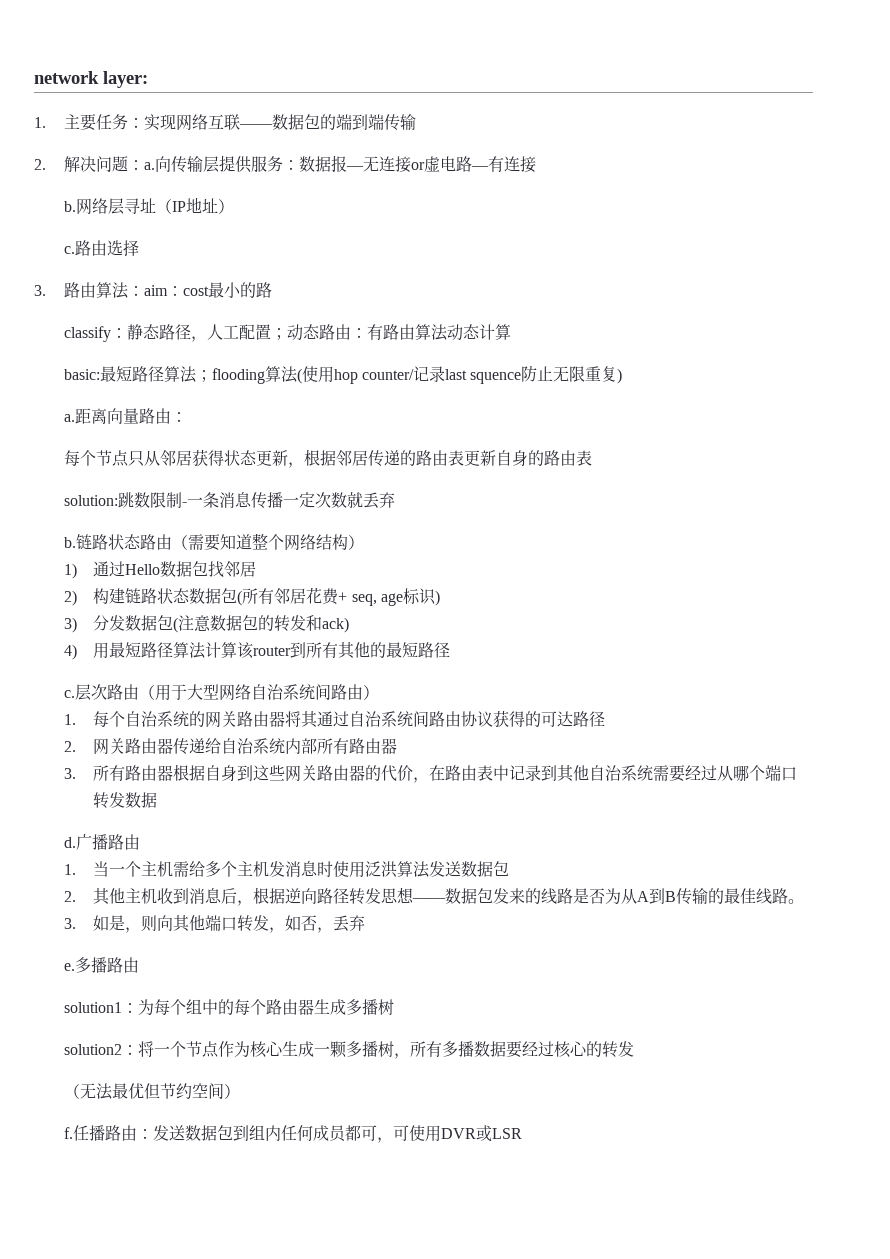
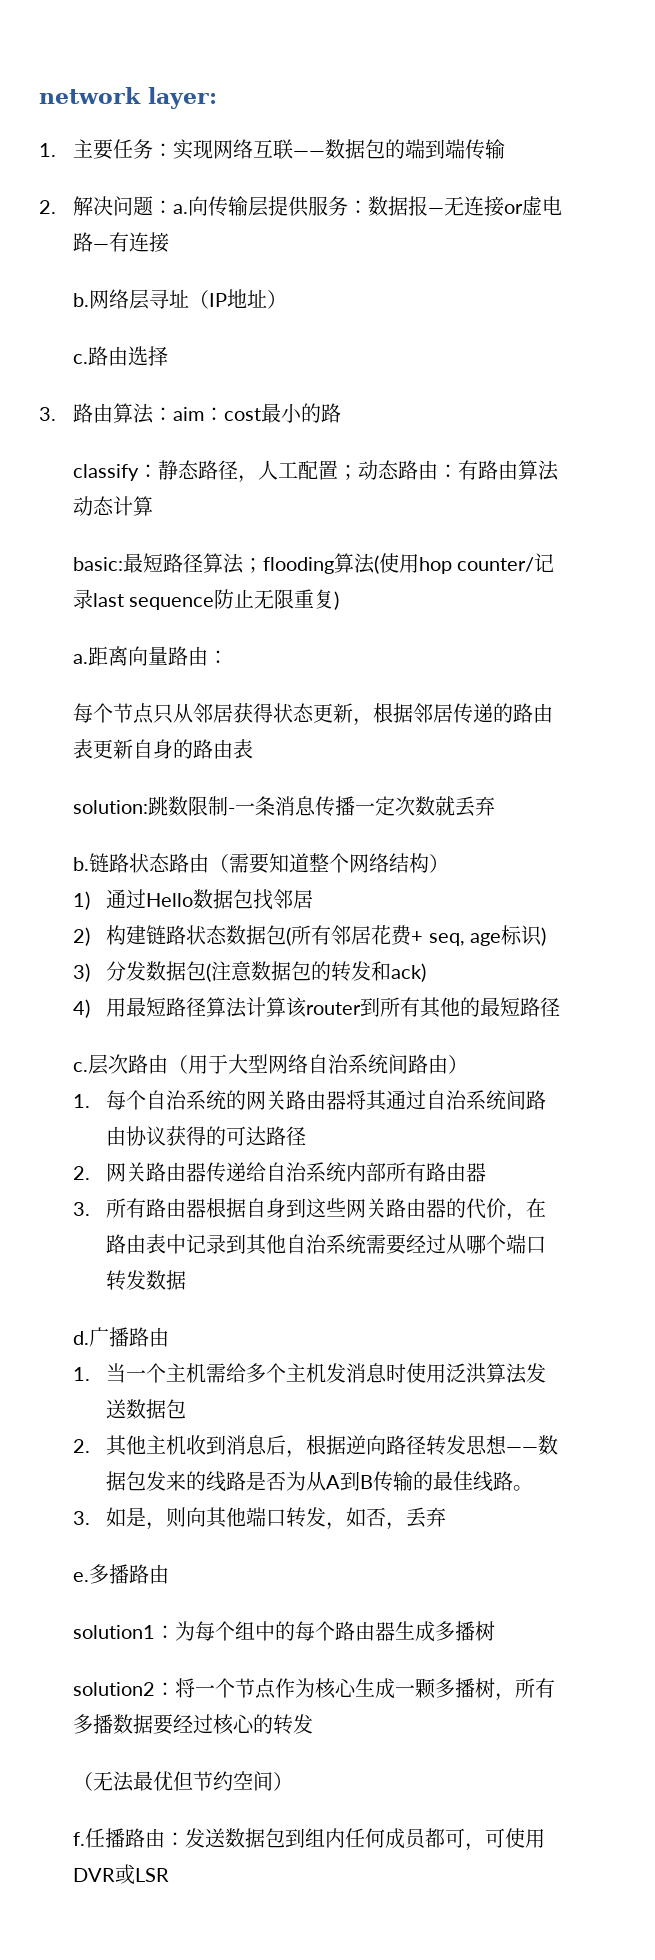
[470,372,522,384] squence -> [128,597,214,610] sequence

